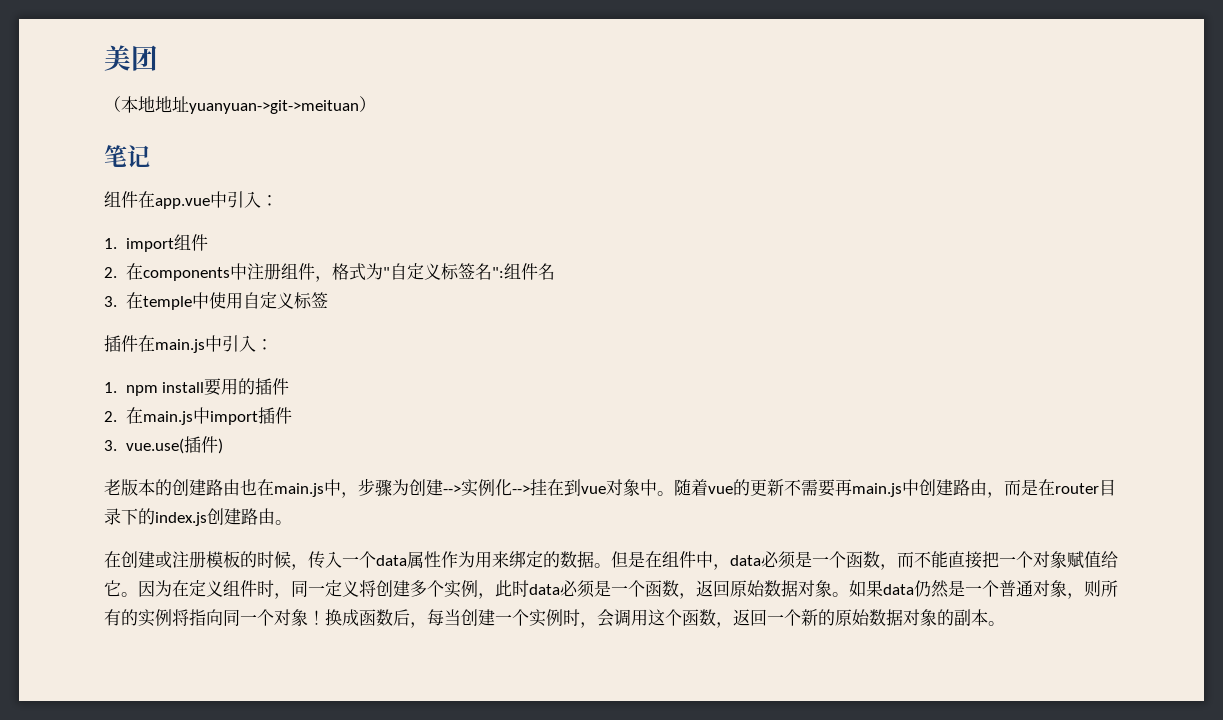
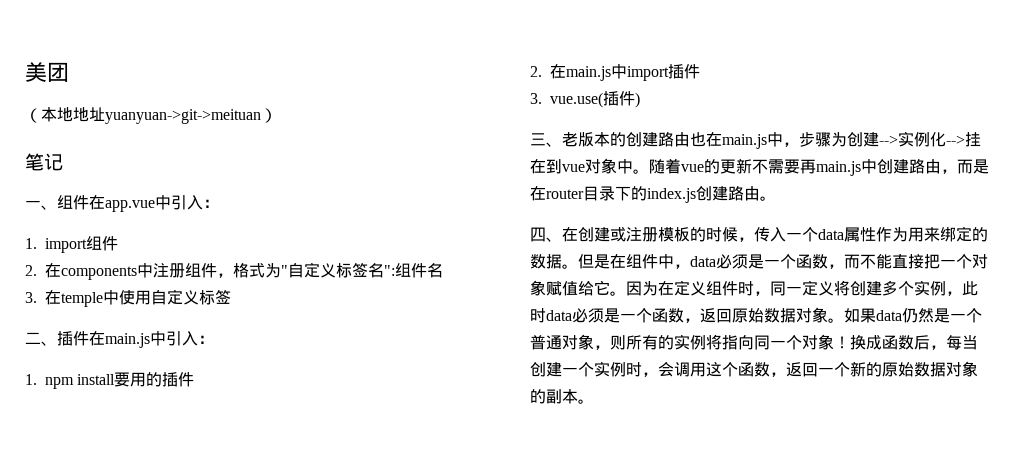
(150, 156) none -> [25,201,57,210] 一、
(328, 300) none -> [25,332,57,346] 二、
(223, 446) none -> [530,133,562,147] 三、
(292, 522) none -> [530,227,562,242] 四、

